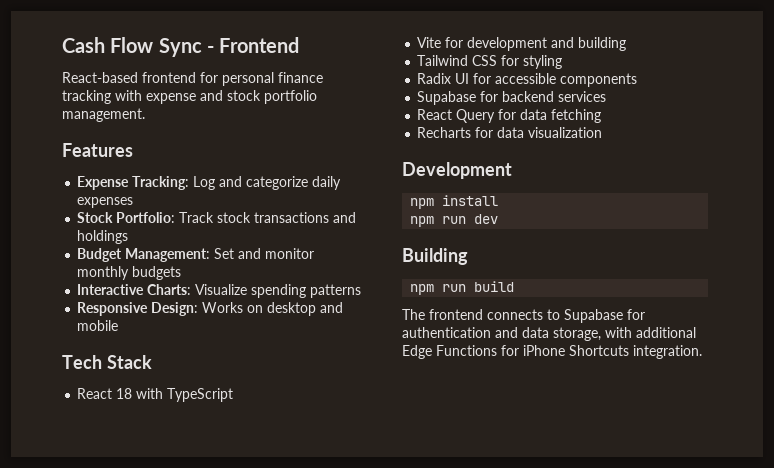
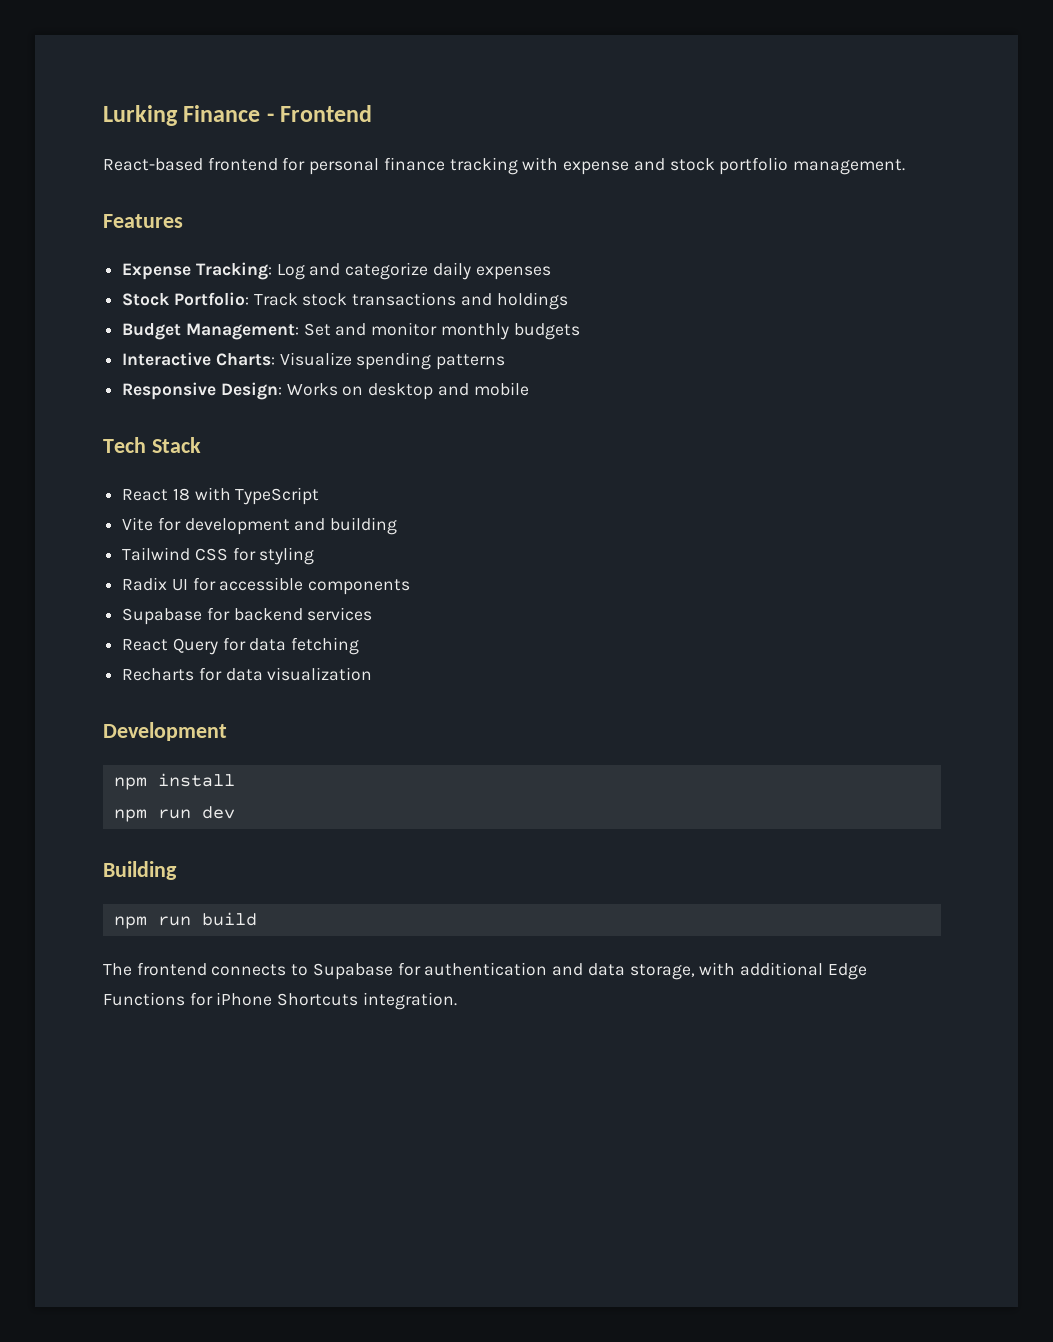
[62,37,202,57] Cash Flow Sync -> [103,105,261,126] Lurking Finance

